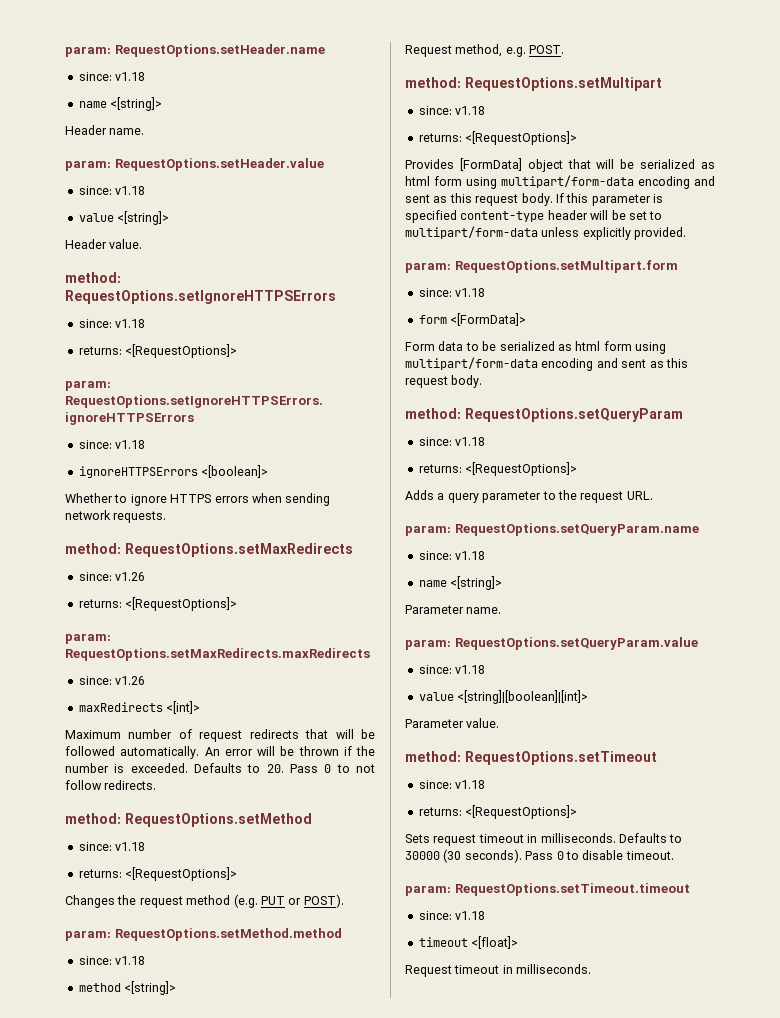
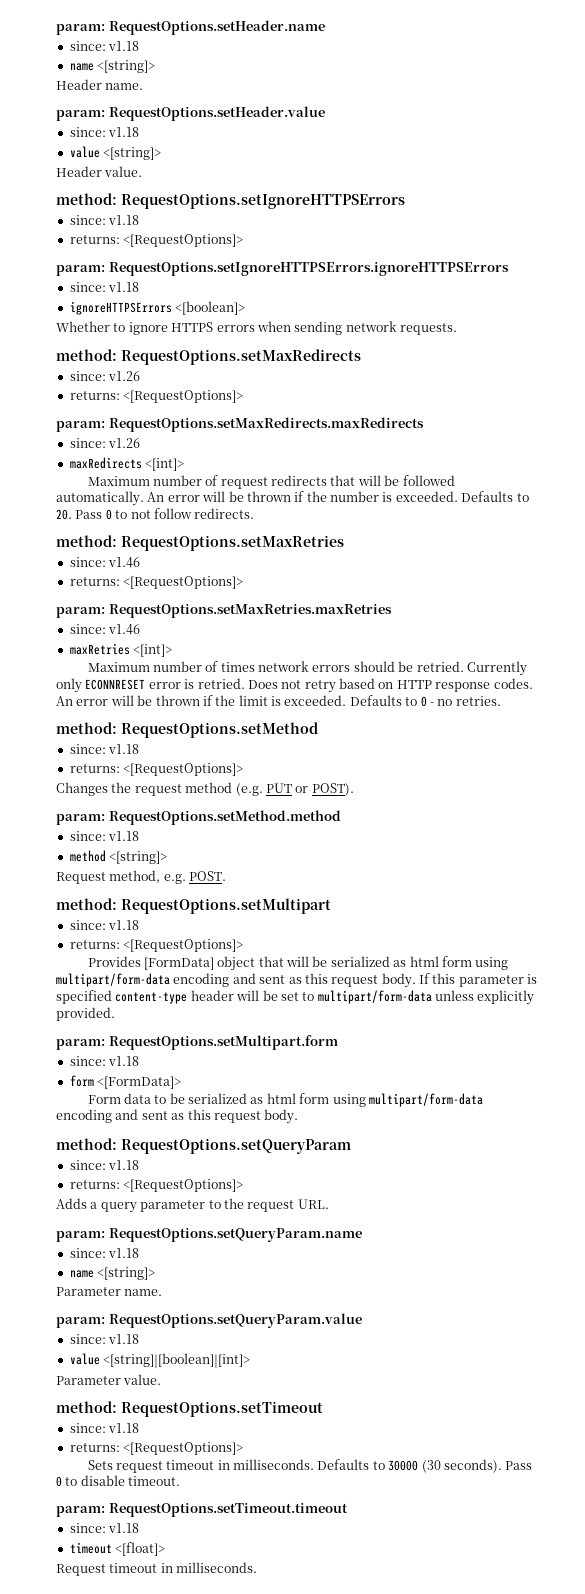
(157, 785) none -> [56,535,344,551] [69,557,141,568] [69,576,244,589] [56,604,392,618] [69,624,141,635] [69,643,173,657] [87,661,527,676] [56,678,533,693] [56,695,501,707] // method: RequestOptions.setMaxRetries // since: v1.46 // returns: <[RequestOptions]> // param: RequestOptions.setMaxRetries.maxRetries // since: v1.46 // maxRetries <[int]> // Maximum number of times network errors should be retried. Currently only ECONNRESET error is retried. Does not retry based on HTTP response codes. An error will be thrown if the limit is exceeded. Defaults to 0 - no retries.

